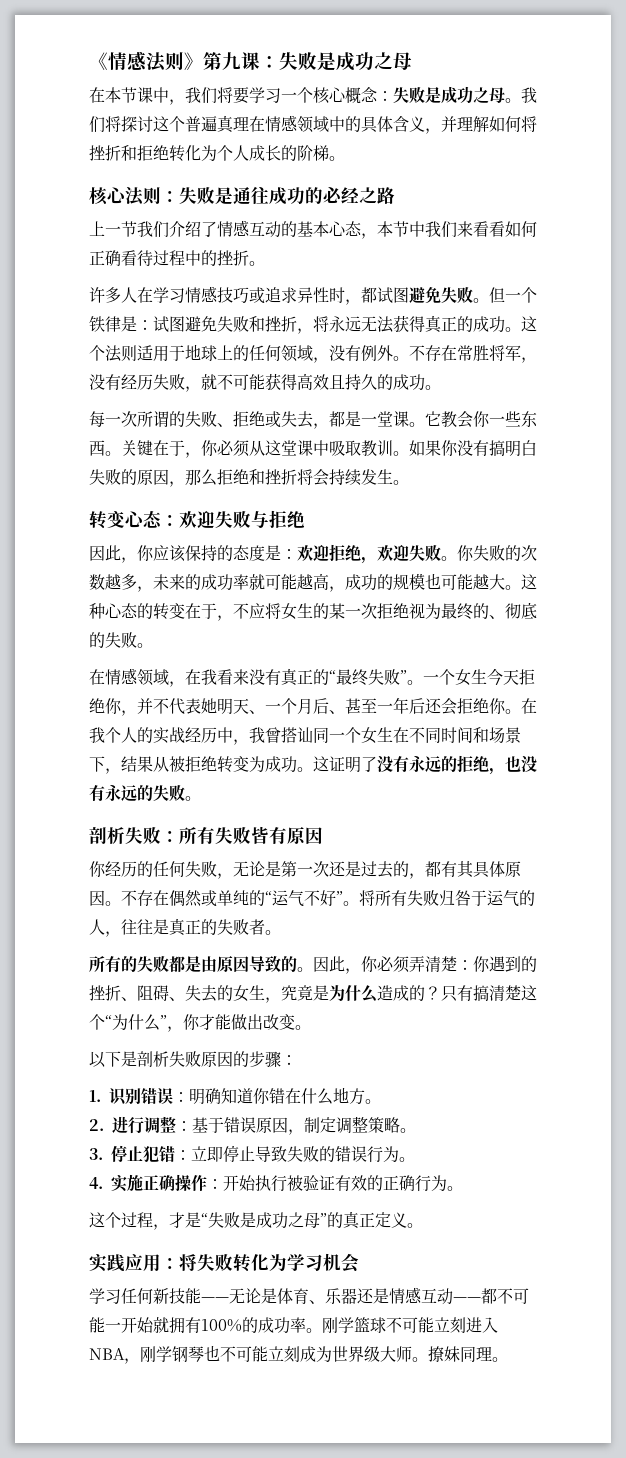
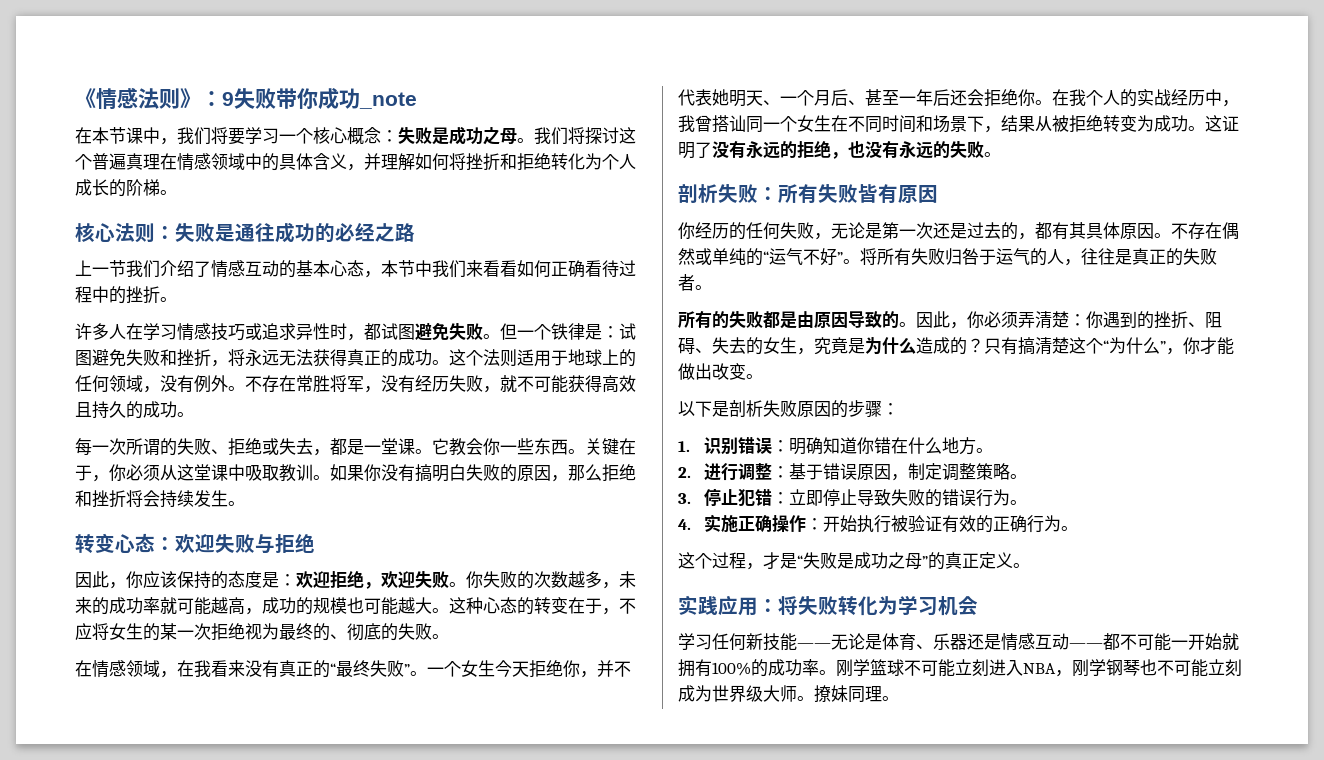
[203,52,412,71] 第九课：失败是成功之母 -> [201,87,417,110] ：9失败带你成功_note

